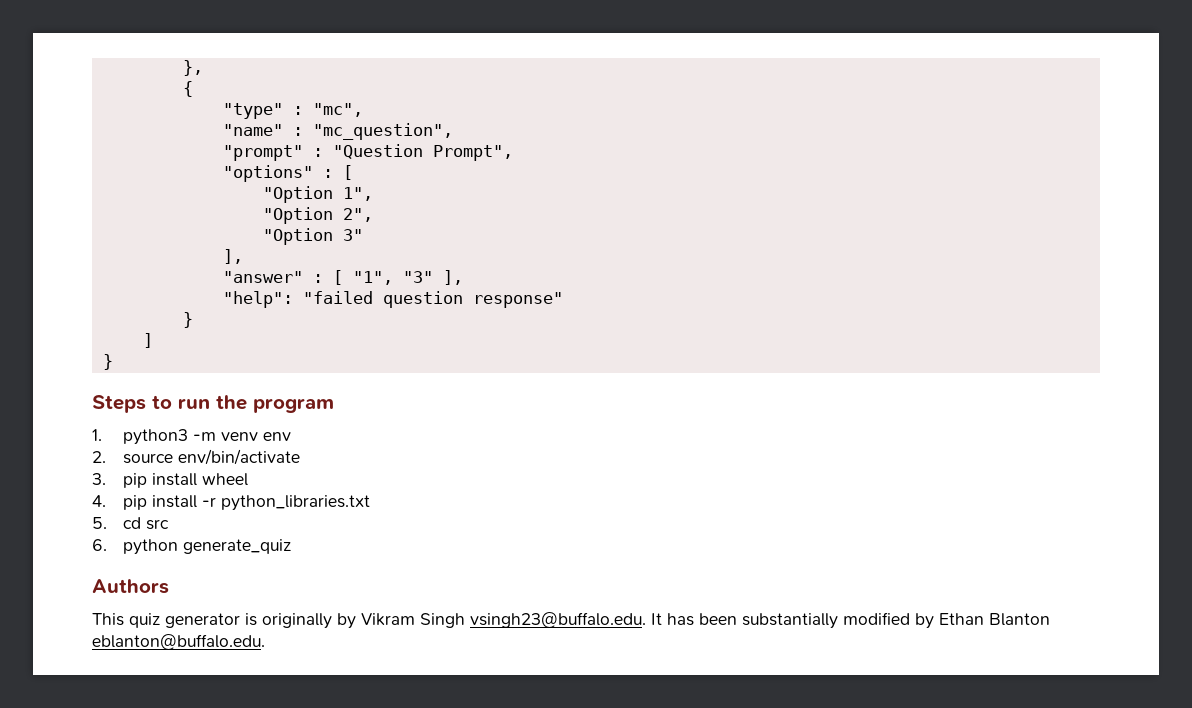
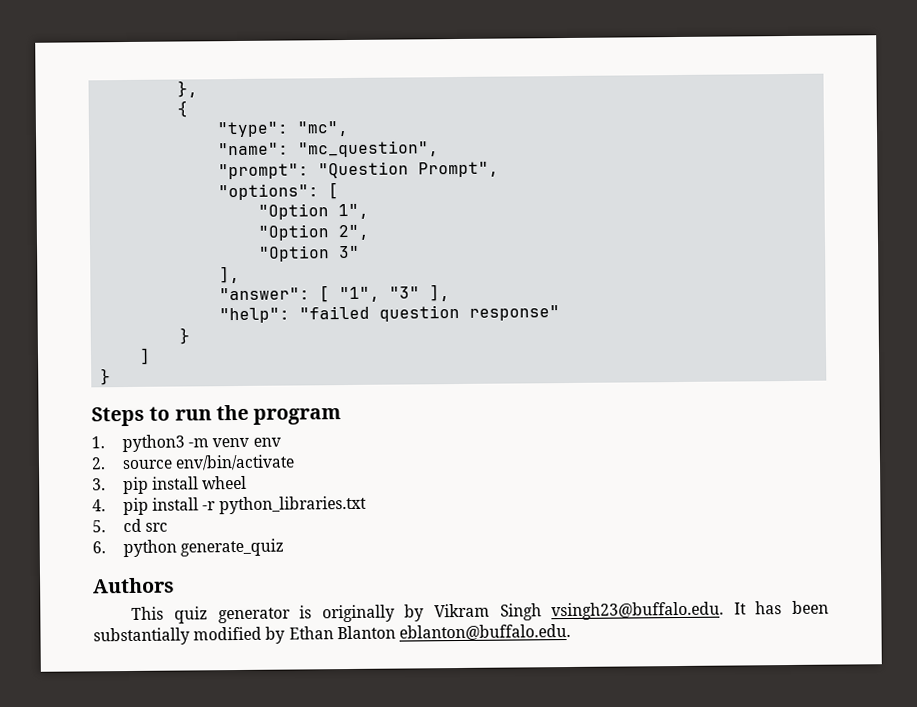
[222,103,303,119] "type" : -> [217,121,290,138] "type":
[222,124,303,136] "name" : -> [218,142,290,156] "name":
[222,145,323,161] "prompt" : -> [218,163,310,180] "prompt":
[222,165,333,182] "options" : -> [218,183,320,201] "options":
[222,271,323,283] "answer" : -> [219,287,311,301] "answer":

